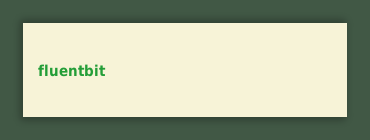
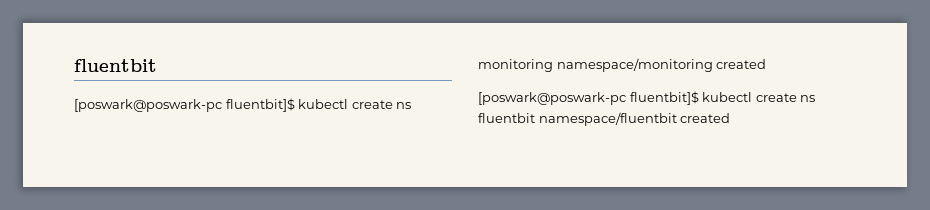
[38,64,106,77] fluentbit -> [74,59,157,72] [74,98,412,112] [478,58,767,72] [478,91,816,105] [478,112,731,126] fluentbit // [poswark@poswark-pc fluentbit]$ kubectl create ns monitoring namespace/monitoring created // [poswark@poswark-pc fluentbit]$ kubectl create ns fluentbit namespace/fluentbit created

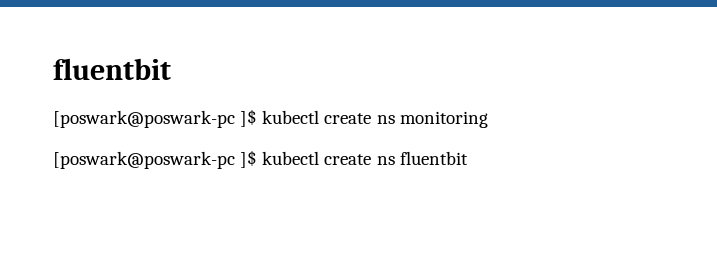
[225,98,295,112] fluentbit]$ -> [240,109,258,127] ]$
[556,58,767,72] [478,91,699,105] namespace/monitoring created // [poswark@poswark-pc fluentbit]$ -> [53,150,258,169] // [poswark@poswark-pc ]$
[538,112,731,126] namespace/fluentbit created -> (468, 158) none

